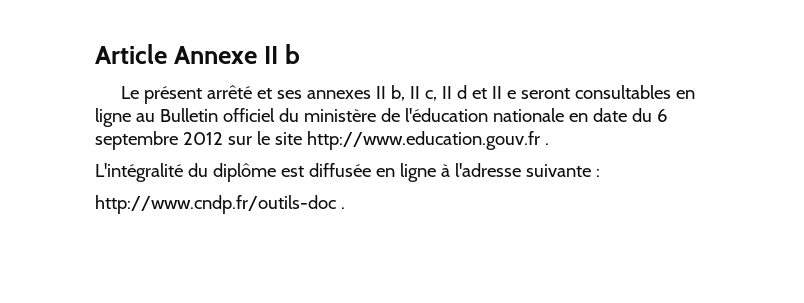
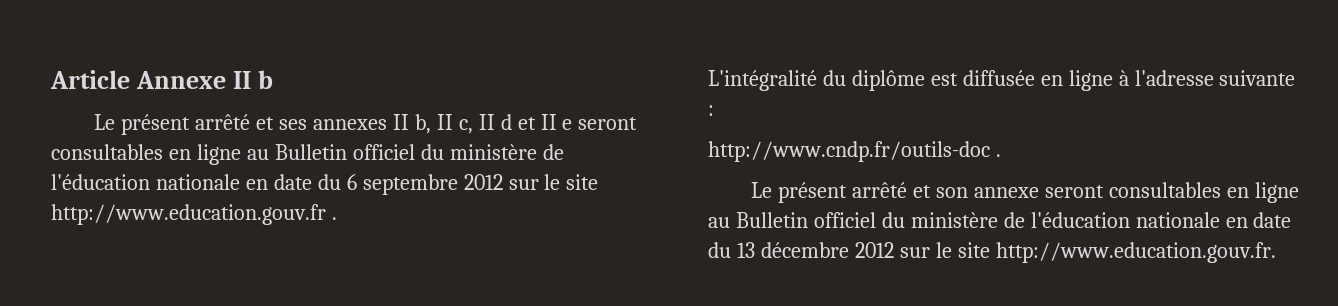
(345, 208) none -> [751,182,1299,203] [708,212,1292,228] [708,242,1276,263] // Le présent arrêté et son annexe seront consultables en ligne au Bulletin officiel du ministère de l'éducation nationale en date du 13 décembre 2012 sur le site http://www.education.gouv.fr.

